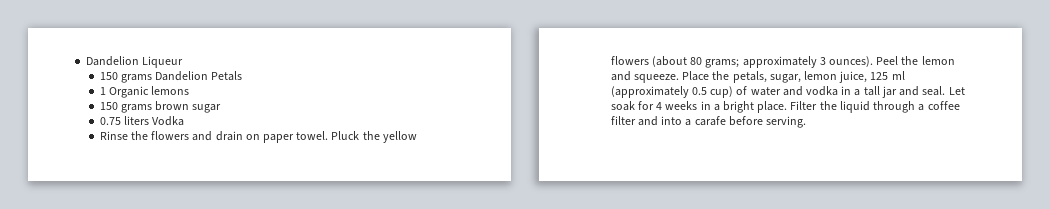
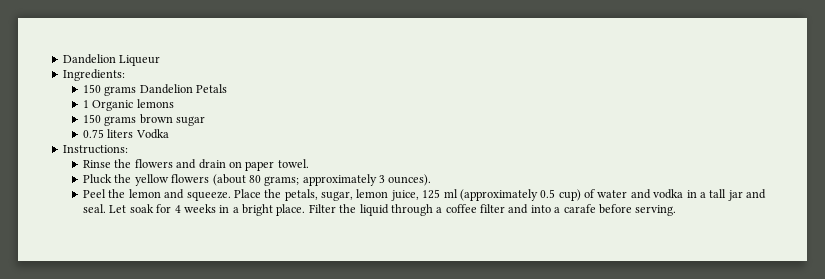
(184, 62) none -> [62,69,125,81] // Ingredients:
(185, 121) none -> [62,145,128,154] // Instructions:
(329, 135) none -> (309, 163) //
(873, 61) none -> (432, 180) //

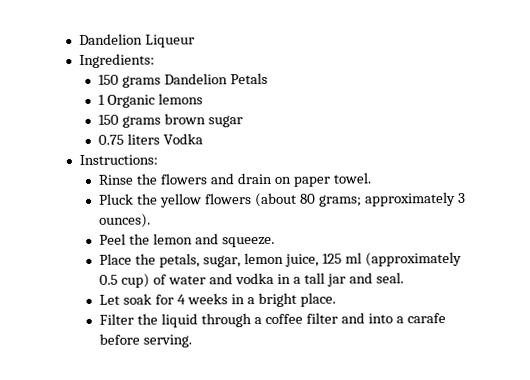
(231, 196) none -> (276, 242) //
(107, 208) none -> (404, 278) //
(306, 210) none -> (336, 299) //

